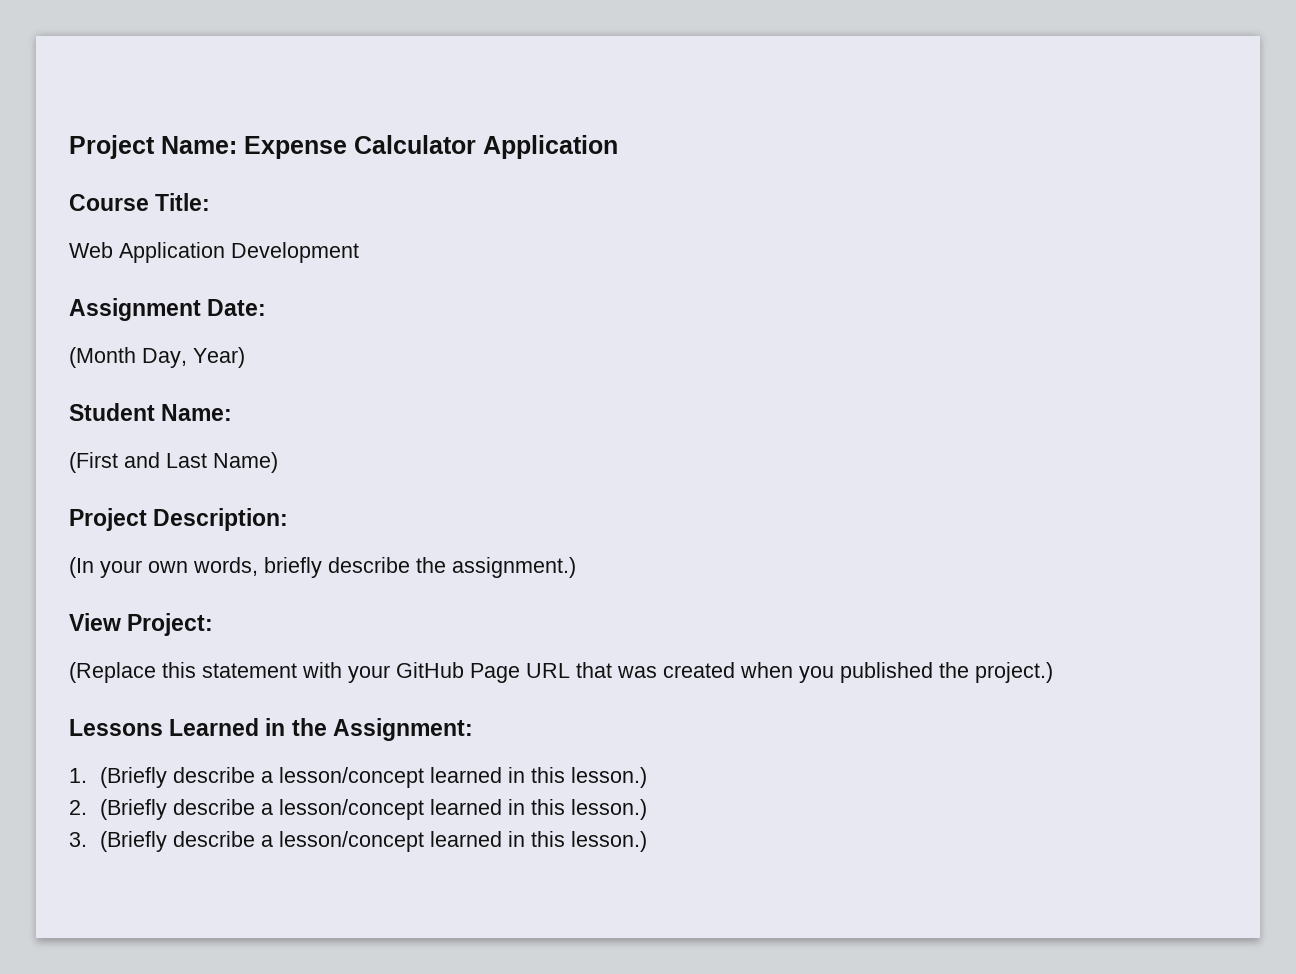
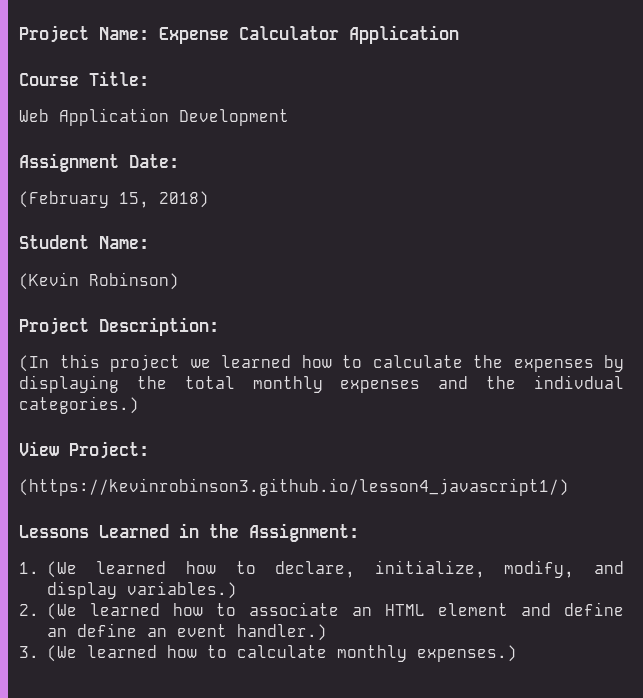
[69,347,245,368] (Month Day, Year) -> [19,191,209,208] (February 15, 2018)
[69,452,278,473] (First and Last Name) -> [19,272,179,290] (Kevin Robinson)
[100,557,576,578] [69,613,214,636] [69,662,1053,683] your own words, briefly describe the assignment.) // View Project: // (Replace this statement with your GitHub Page URL that was created when you published the project.) -> [59,354,624,372] [19,375,624,393] [19,396,139,414] [19,441,149,459] [19,478,569,496] this project we learned how to calculate the expenses by displaying the total monthly expenses and the indivdual categories.) // View Project: // (https://kevinrobinson3.github.io/lesson4_javascript1/)
[99,767,647,788] [69,799,647,820] [69,831,647,852] (Briefly describe a lesson/concept learned in this lesson.) // 2. (Briefly describe a lesson/concept learned in this lesson.) // 3. (Briefly describe a lesson/concept learned in this lesson.) -> [46,560,624,578] [46,581,237,599] [19,602,624,620] [46,623,327,641] [19,645,517,662] (We learned how to declare, initialize, modify, and display variables.) // 2. (We learned how to associate an HTML element and define an define an event handler.) // 3. (We learned how to calculate monthly expenses.)

